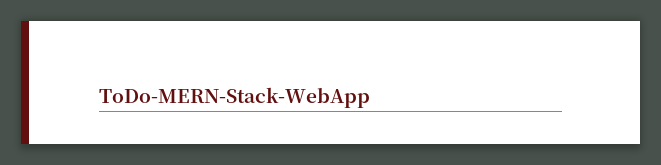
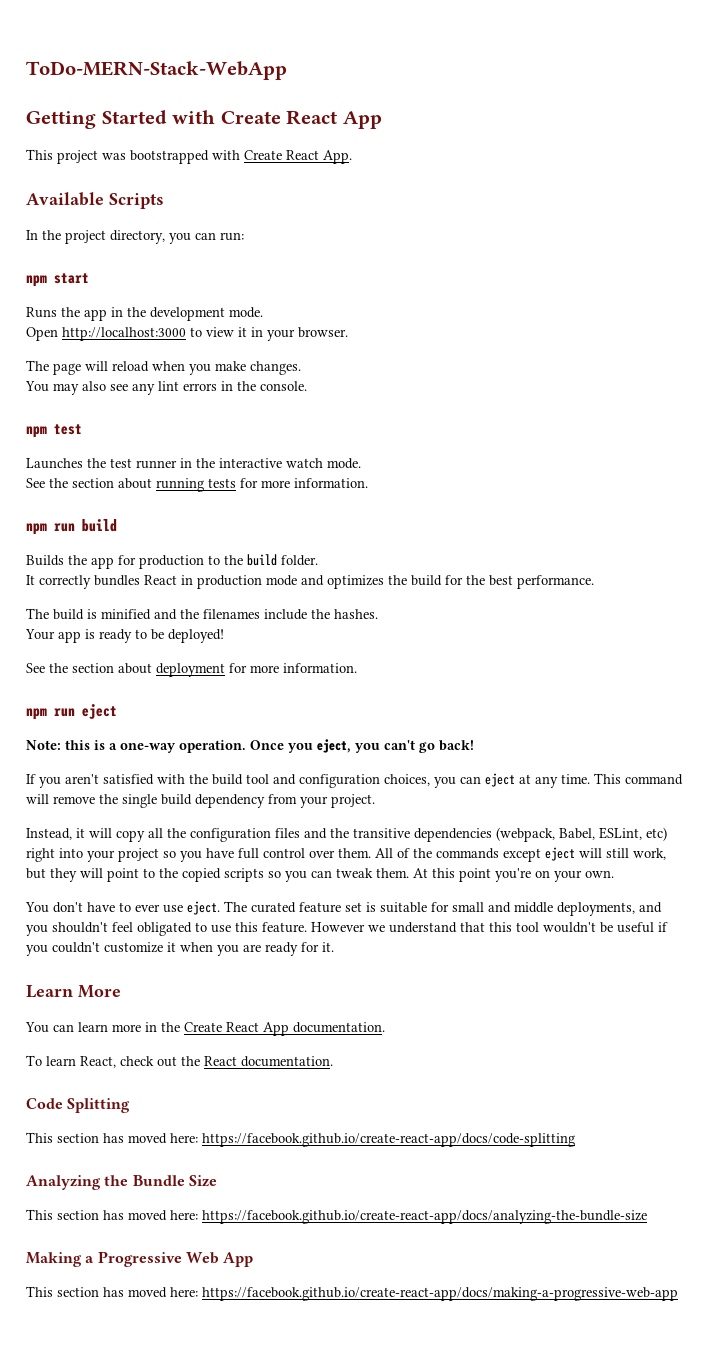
(370, 97) none -> [26,110,382,129] [26,149,352,164] [26,192,164,209] [26,230,244,244] [26,273,89,287] [26,307,263,321] [26,327,348,341] [26,360,301,375] [25,381,307,395] [26,424,82,438] [26,458,361,469] [26,478,368,492] [26,519,117,535] [26,554,318,569] [26,575,594,589] [26,608,378,620] [25,629,224,643] [26,663,357,677] [26,704,117,720] [26,739,474,753] [26,773,683,788] [26,794,375,808] [26,827,667,842] [26,847,666,862] [26,868,614,882] [25,901,662,916] [26,922,668,936] [26,942,334,956] [26,985,121,998] [25,1022,385,1036] [26,1055,333,1068] [26,1098,131,1113] [26,1132,575,1147] [26,1175,217,1190] [26,1209,647,1224] [26,1251,254,1267] [26,1286,678,1301] // Getting Started with Create React App // This project was bootstrapped with Create React App. // Available Scripts // In the project directory, you can run: // npm start // Runs the app in the development mode. // Open http://localhost:3000 to view it in your browser. // The page will reload when you make changes. // You may also see any lint errors in the console. // npm test // Launches the test runner in the interactive watch mode. // See the section about running tests for more information. // npm run build // Builds the app for production to the build folder. // It correctly bundles React in production mode and optimizes the build for the best performance. // The build is minified and the filenames include the hashes. // Your app is ready to be deployed! // See the section about deployment for more information. // npm run eject // Note: this is a one-way operation. Once you eject, you can't go back! // If you aren't satisfied with the build tool and configuration choices, you can eject at any time. This command will remove the single build dependency from your project. // Instead, it will copy all the configuration files and the transitive dependencies (webpack, Babel, ESLint, etc) right into your project so you have full control over them. All of the commands except eject will still work, but they will point to the copied scripts so you can tweak them. At this point you're on your own. // You don't have to ever use eject. The curated feature set is suitable for small and middle deployments, and you shouldn't feel obligated to use this feature. However we understand that this tool wouldn't be useful if you couldn't customize it when you are ready for it. // Learn More // You can learn more in the Create React App documentation. // To learn React, check out the React documentation. // Code Splitting // This section has moved here: https://facebook.github.io/create-react-app/docs/code-splitting // Analyzing the Bundle Size // This section has moved here: https://facebook.github.io/create-react-app/docs/analyzing-the-bundle-size // Making a Progressive Web App // This section has moved here: https://facebook.github.io/create-react-app/docs/making-a-progressive-web-app

